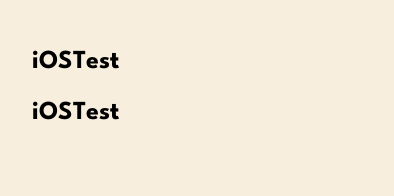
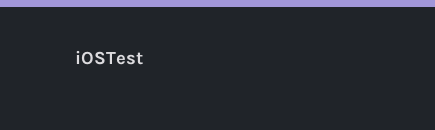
[32,50,120,69] [32,101,120,120] iOSTest // iOSTest -> [75,50,143,65] iOSTest

